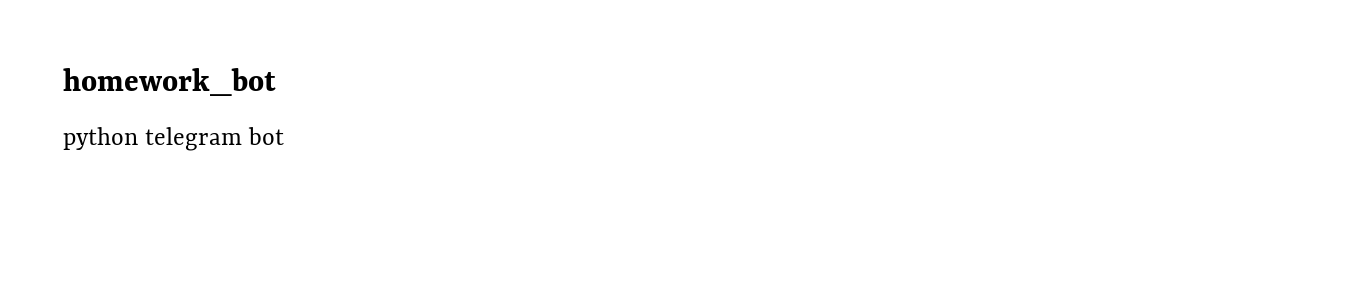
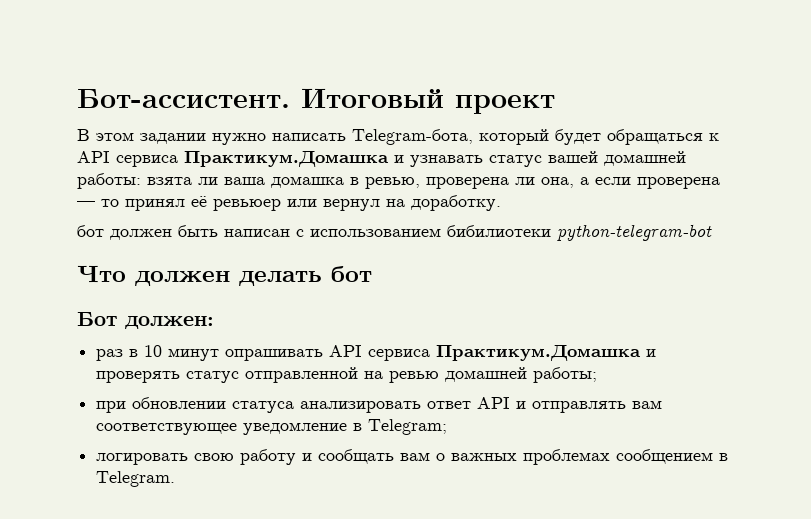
[63,68,276,96] [63,127,285,151] homework_bot // python telegram bot -> [77,88,555,114] [77,129,719,145] [77,151,686,167] [77,173,720,189] [77,195,501,211] [77,224,712,241] [77,265,372,286] [77,312,214,329] [96,345,657,361] [96,367,598,383] [96,397,663,413] [96,419,448,435] [96,449,729,465] [96,471,176,487] Бот-ассистент. Итоговый проект // В этом задании нужно написать Telegram-бота, который будет обращаться к API сервиса Практикум.Домашка и узнавать статус вашей домашней работы: взята ли ваша домашка в ревью, проверена ли она, а если проверена — то принял её ревьюер или вернул на доработку. // бот должен быть написан с использованием бибилиотеки python-telegram-bot // Что должен делать бот // Бот должен: // раз в 10 минут опрашивать API сервиса Практикум.Домашка и проверять статус отправленной на ревью домашней работы; // при обновлении статуса анализировать ответ API и отправлять вам соответствующее уведомление в Telegram; // логировать свою работу и сообщать вам о важных проблемах сообщением в Telegram.

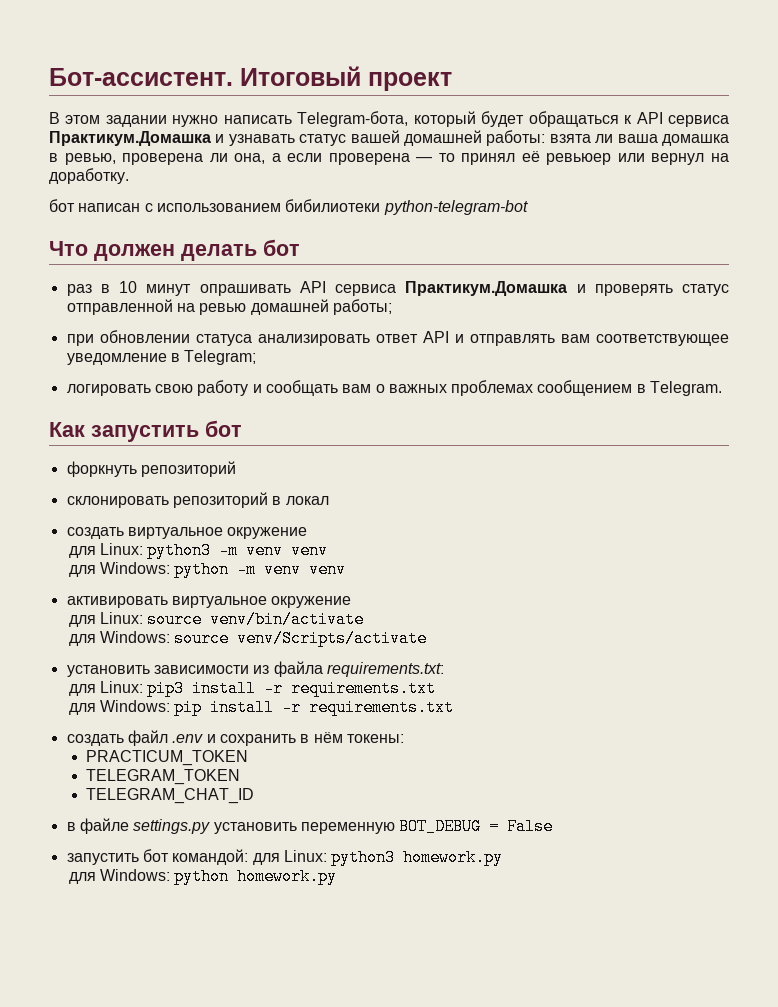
[110,225,218,240] должен быть -> (75, 205) none
[77,312,214,329] // Бот должен: -> (300, 247) none
(176, 479) none -> [49,420,242,442] [66,461,236,477] [66,492,329,508] [66,527,308,539] [68,542,329,559] [68,561,347,578] [66,596,352,608] [68,611,365,628] [68,630,428,647] [66,661,444,677] [68,680,437,697] [68,699,455,716] [66,730,404,746] [86,750,249,766] [86,769,241,785] [86,788,255,804] [66,818,554,835] [66,849,504,866] [68,868,338,885] // Как запустить бот // форкнуть репозиторий // склонировать репозиторий в локал // создать виртуальное окружение // для Linux: python3 -m venv venv // для Windows: python -m venv venv // активировать виртуальное окружение // для Linux: source venv/bin/activate // для Windows: source venv/Scripts/activate // установить зависимости из файла requirements.txt: // для Linux: pip3 install -r requirements.txt // для Windows: pip install -r requirements.txt // создать файл .env и сохранить в нём токены: // PRACTICUM_TOKEN // TELEGRAM_TOKEN // TELEGRAM_CHAT_ID // в файле settings.py установить переменную BOT_DEBUG = False // запустить бот командой: для Linux: python3 homework.py // для Windows: python homework.py

